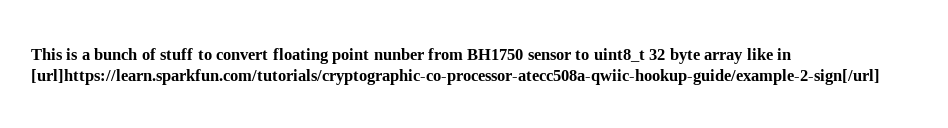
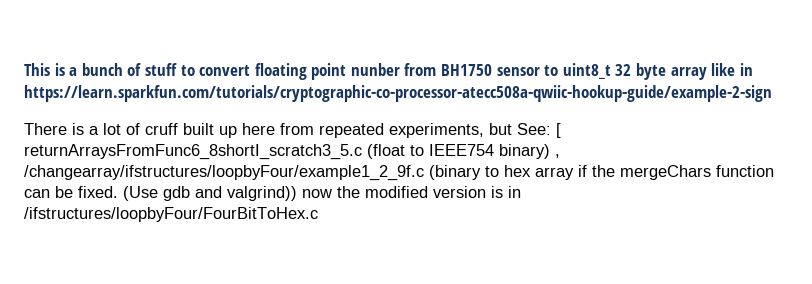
[31,69,880,85] [url]https://learn.sparkfun.com/tutorials/cryptographic-co-processor-atecc508a-qwiic-hookup-guide/example-2-sign[/url] -> [24,85,772,102] [24,123,561,138] [24,144,560,160] [24,165,774,181] [24,186,521,201] [24,207,318,222] https://learn.sparkfun.com/tutorials/cryptographic-co-processor-atecc508a-qwiic-hookup-guide/example-2-sign // There is a lot of cruff built up here from repeated experiments, but See: [ returnArraysFromFunc6_8shortI_scratch3_5.c (float to IEEE754 binary) , /changearray/ifstructures/loopbyFour/example1_2_9f.c (binary to hex array if the mergeChars function can be fixed. (Use gdb and valgrind)) now the modified version is in /ifstructures/loopbyFour/FourBitToHex.c

